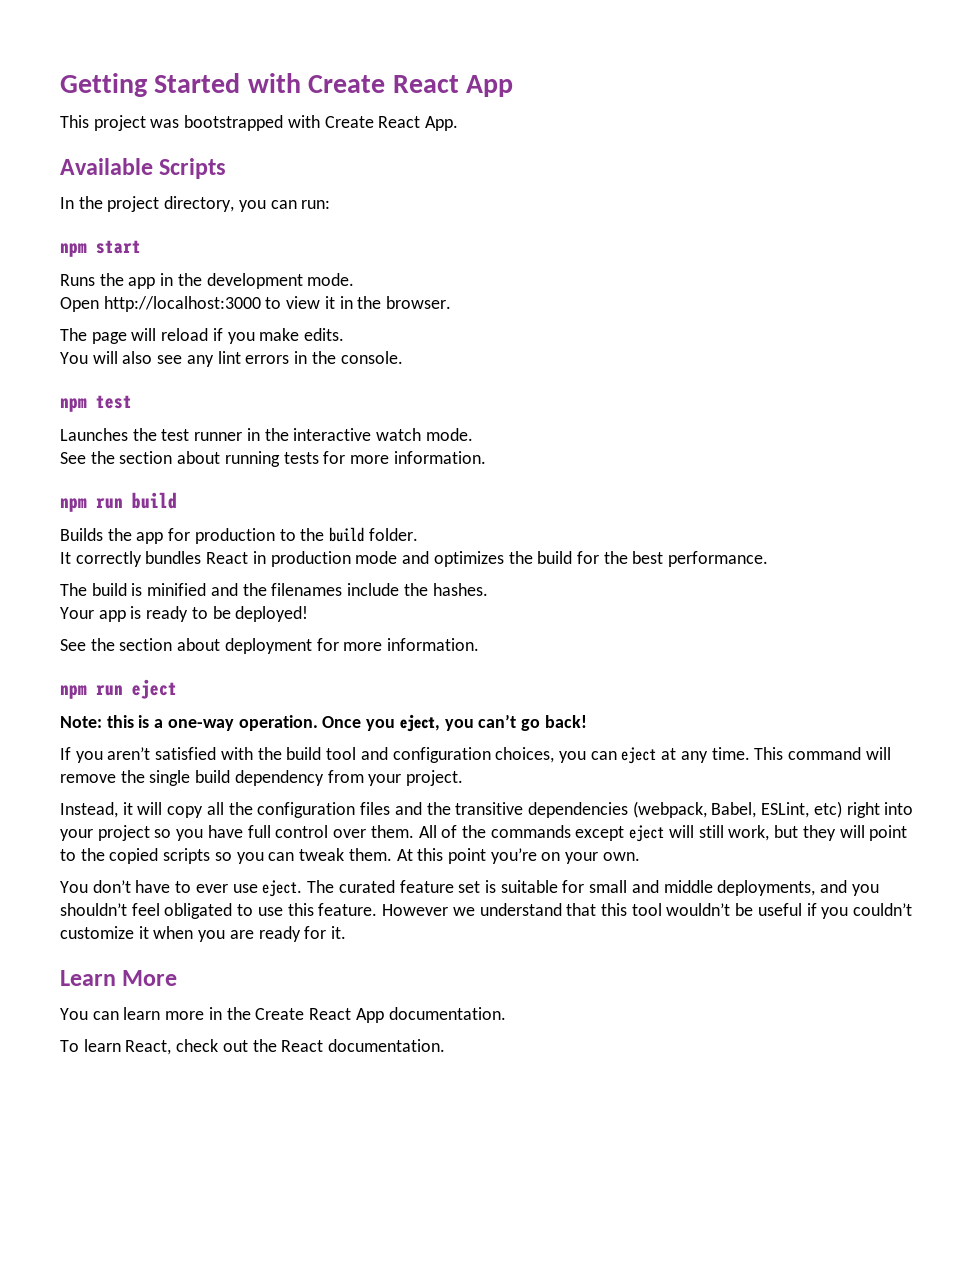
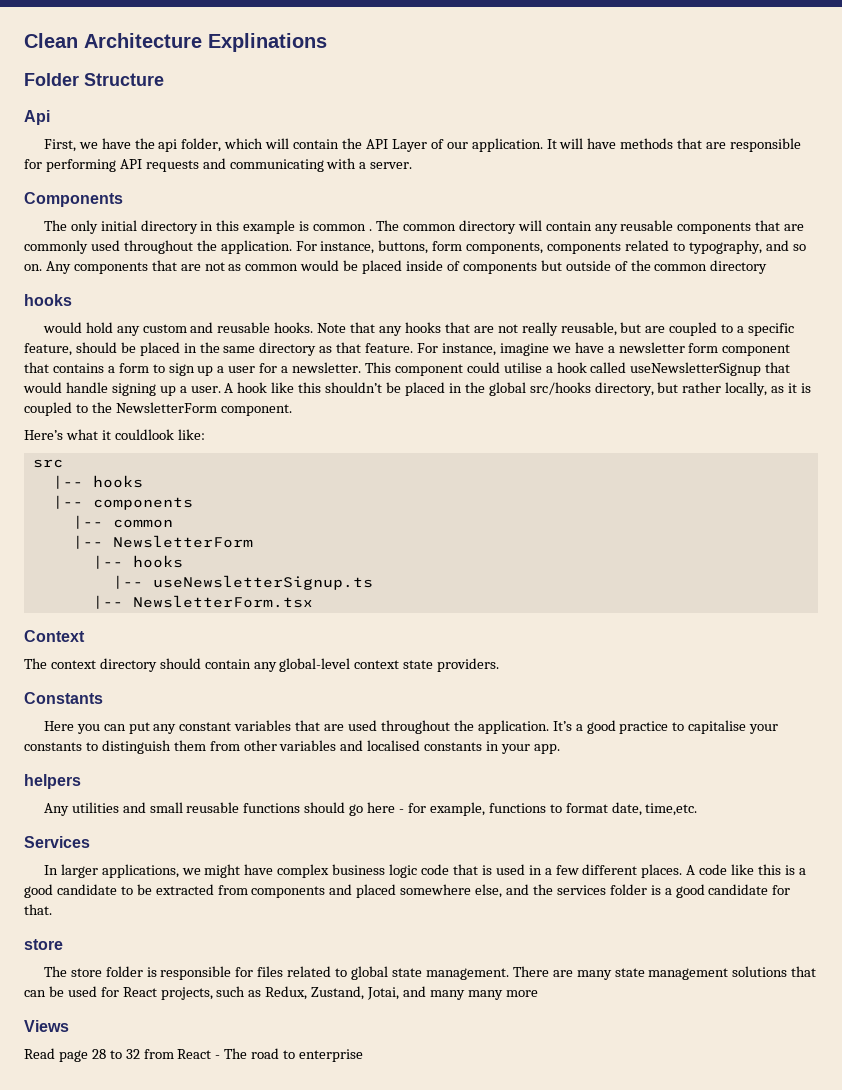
[60,73,514,97] [60,115,459,131] [60,158,227,179] [60,196,331,212] [60,240,141,257] [60,273,355,289] [60,296,452,312] [60,328,345,344] [60,351,403,367] [60,395,132,412] [60,428,473,441] [60,451,486,467] [60,492,177,512] [60,527,418,544] [60,551,769,567] [60,583,488,596] [60,606,309,622] [60,638,480,654] [60,679,177,699] [60,714,587,732] [60,747,891,764] [60,770,464,786] [60,801,914,818] [60,825,908,842] [60,848,640,864] [60,880,879,897] [60,903,913,919] [60,926,347,942] [60,970,178,986] [60,1007,506,1023] [60,1039,446,1055] Getting Started with Create React App // This project was bootstrapped with Create React App. // Available Scripts // In the project directory, you can run: // npm start // Runs the app in the development mode. // Open http://localhost:3000 to view it in the browser. // The page will reload if you make edits. // You will also see any lint errors in the console. // npm test // Launches the test runner in the interactive watch mode. // See the section about running tests for more information. // npm run build // Builds the app for production to the build folder. // It correctly bundles React in production mode and optimizes the build for the best performance. // The build is minified and the filenames include the hashes. // Your app is ready to be deployed! // See the section about deployment for more information. // npm run eject // Note: this is a one-way operation. Once you eject, you can’t go back! // If you aren’t satisfied with the build tool and configuration choices, you can eject at any time. This command will remove the single build dependency from your project. // Instead, it will copy all the configuration files and the transitive dependencies (webpack, Babel, ESLint, etc) right into your project so you have full control over them. All of the commands except eject will still work, but they will point to the copied scripts so you can tweak them. At this point you’re on your own. // You don’t have to ever use eject. The curated feature set is suitable for small and middle deployments, and you shouldn’t feel obligated to use this feature. However we understand that this tool wouldn’t be useful if you couldn’t customize it when you are ready for it. // Learn More // You can learn more in the Create React App documentation. // To learn React, check out the React documentation. -> [24,33,327,52] [24,73,164,86] [24,110,50,125] [43,138,802,152] [24,158,413,172] [24,192,123,207] [43,220,805,234] [24,240,806,254] [24,260,768,274] [24,294,72,306] [42,322,795,336] [24,342,791,356] [24,362,791,376] [23,382,812,396] [24,402,292,416] [24,429,205,440] [32,459,63,468] [52,475,143,489] [52,495,193,510] [72,515,173,529] [72,535,253,549] [92,555,183,569] [112,575,373,590] [92,595,313,609] [24,630,85,642] [24,658,500,672] [24,692,103,704] [43,720,779,734] [24,740,560,754] [24,774,81,789] [43,802,698,816] [24,836,90,848] [43,864,806,878] [24,884,791,898] [24,904,52,915] [24,939,63,950] [43,966,817,980] [24,986,538,1000] [24,1020,69,1032] [24,1048,364,1062] Clean Architecture Explinations // Folder Structure // Api // First, we have the api folder, which will contain the API Layer of our application. It will have methods that are responsible for performing API requests and communicating with a server. // Components // The only initial directory in this example is common . The common directory will contain any reusable components that are commonly used throughout the application. For instance, buttons, form components, components related to typography, and so on. Any components that are not as common would be placed inside of components but outside of the common directory // hooks // would hold any custom and reusable hooks. Note that any hooks that are not really reusable, but are coupled to a specific feature, should be placed in the same directory as that feature. For instance, imagine we have a newsletter form component that contains a form to sign up a user for a newsletter. This component could utilise a hook called useNewsletterSignup that would handle signing up a user. A hook like this shouldn’t be placed in the global src/hooks directory, but rather locally, as it is coupled to the NewsletterForm component. // Here’s what it couldlook like: // src // |-- hooks // |-- components // |-- common // |-- NewsletterForm // |-- hooks // |-- useNewsletterSignup.ts // |-- NewsletterForm.tsx // Context // The context directory should contain any global-level context state providers. // Constants // Here you can put any constant variables that are used throughout the application. It’s a good practice to capitalise your constants to distinguish them from other variables and localised constants in your app. // helpers // Any utilities and small reusable functions should go here - for example, functions to format date, time,etc. // Services // In larger applications, we might have complex business logic code that is used in a few different places. A code like this is a good candidate to be extracted from components and placed somewhere else, and the services folder is a good candidate for that. // store // The store folder is responsible for files related to global state management. There are many state management solutions that can be used for React projects, such as Redux, Zustand, Jotai, and many many more // Views // Read page 28 to 32 from React - The road to enterprise

